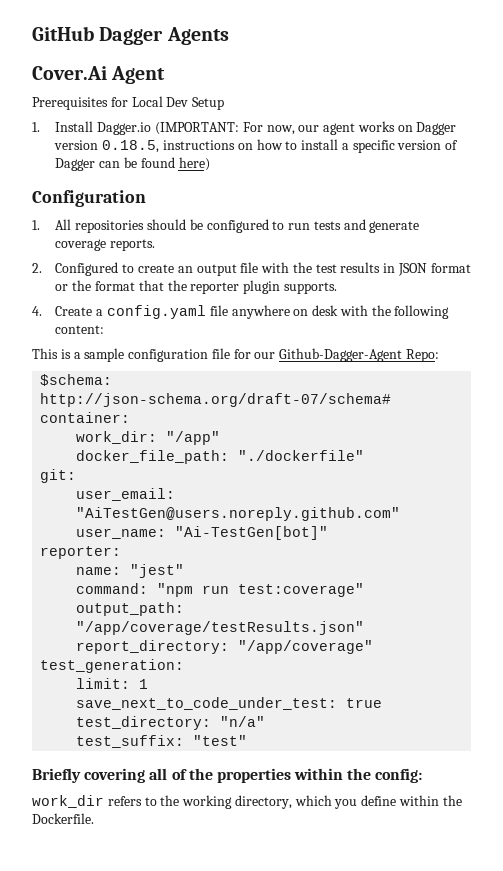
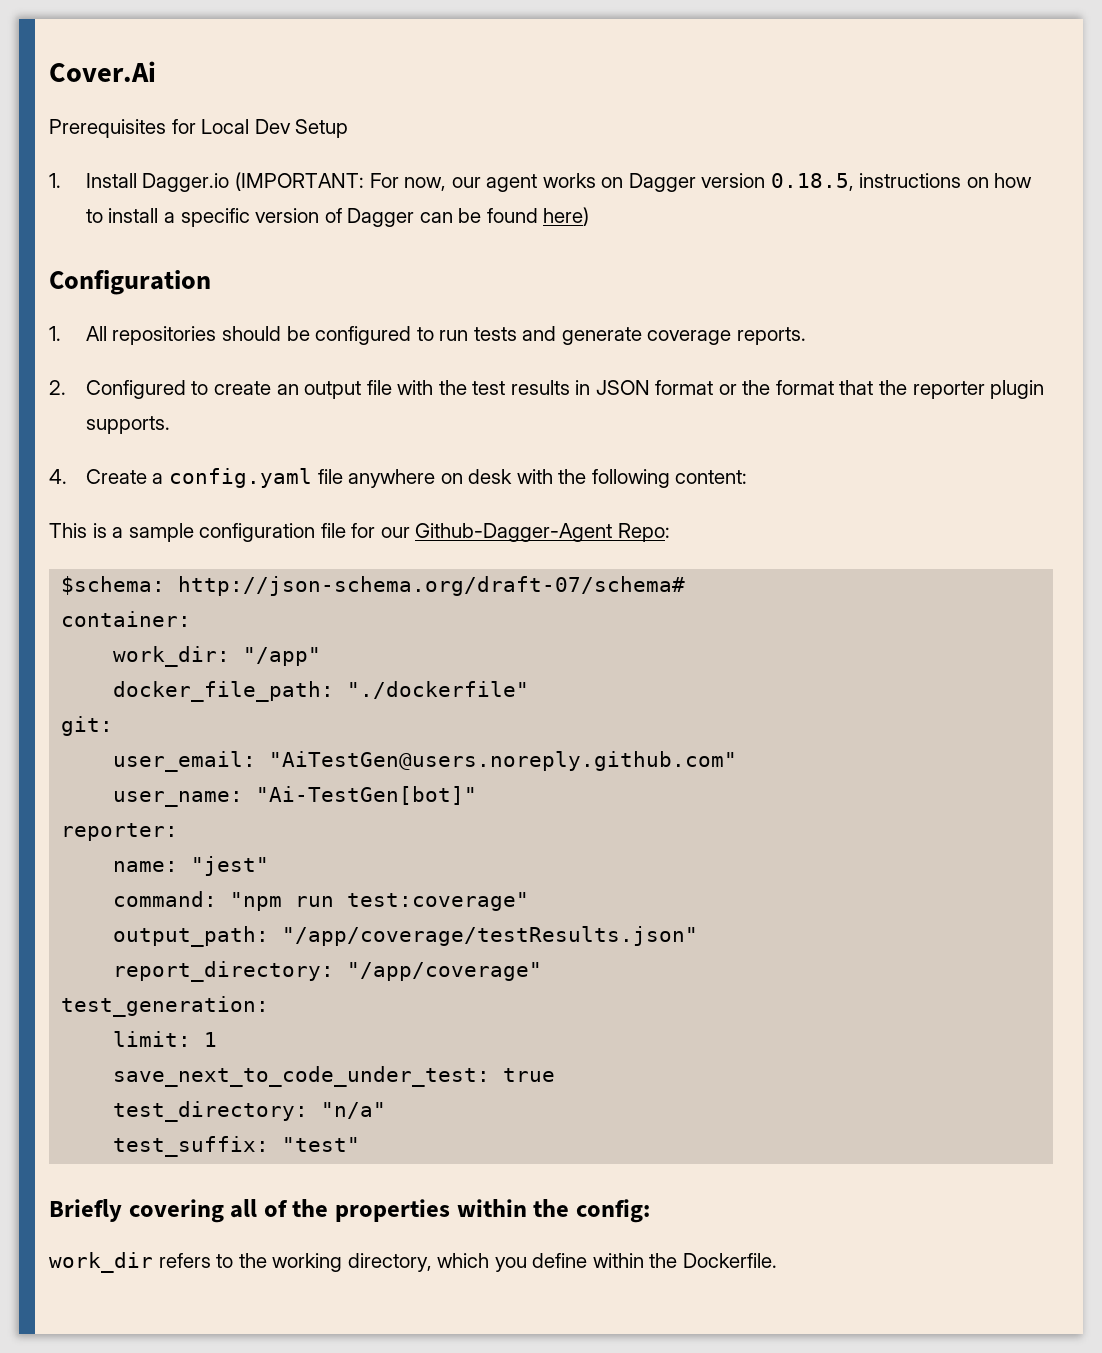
[32,26,229,45] GitHub Dagger Agents // -> (49, 71) none
[111,66,166,84] Agent -> (156, 71) none

